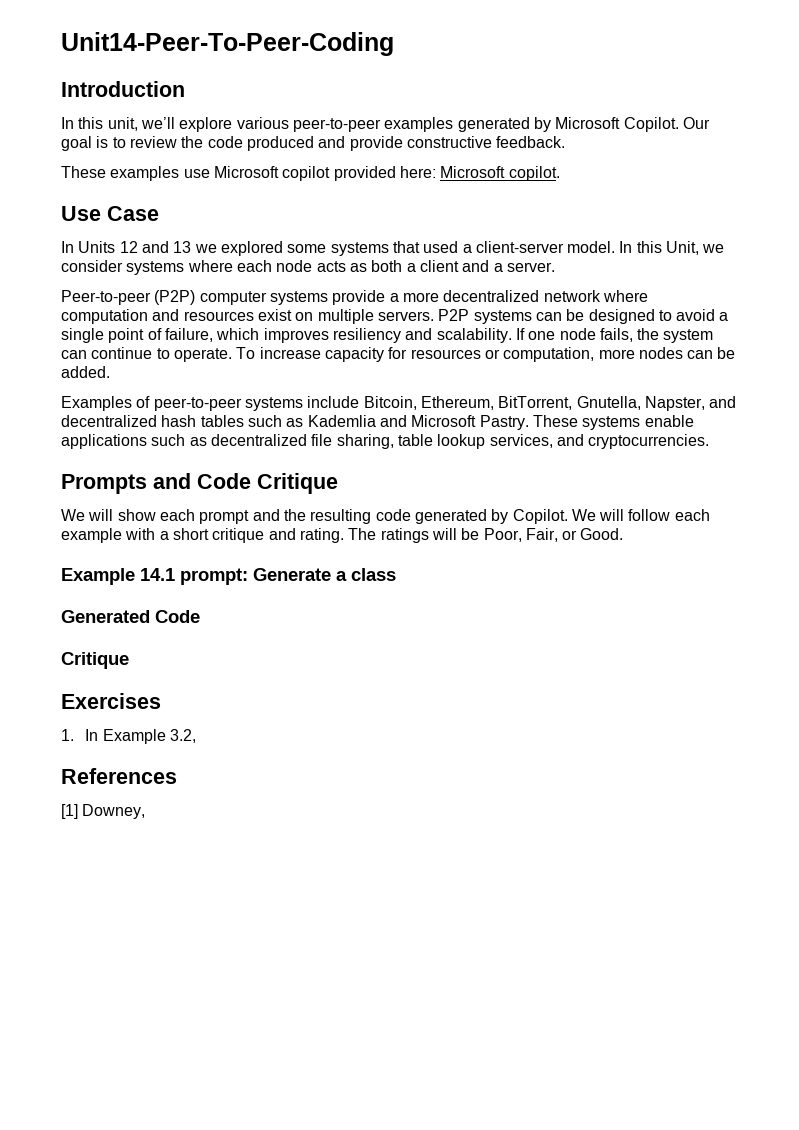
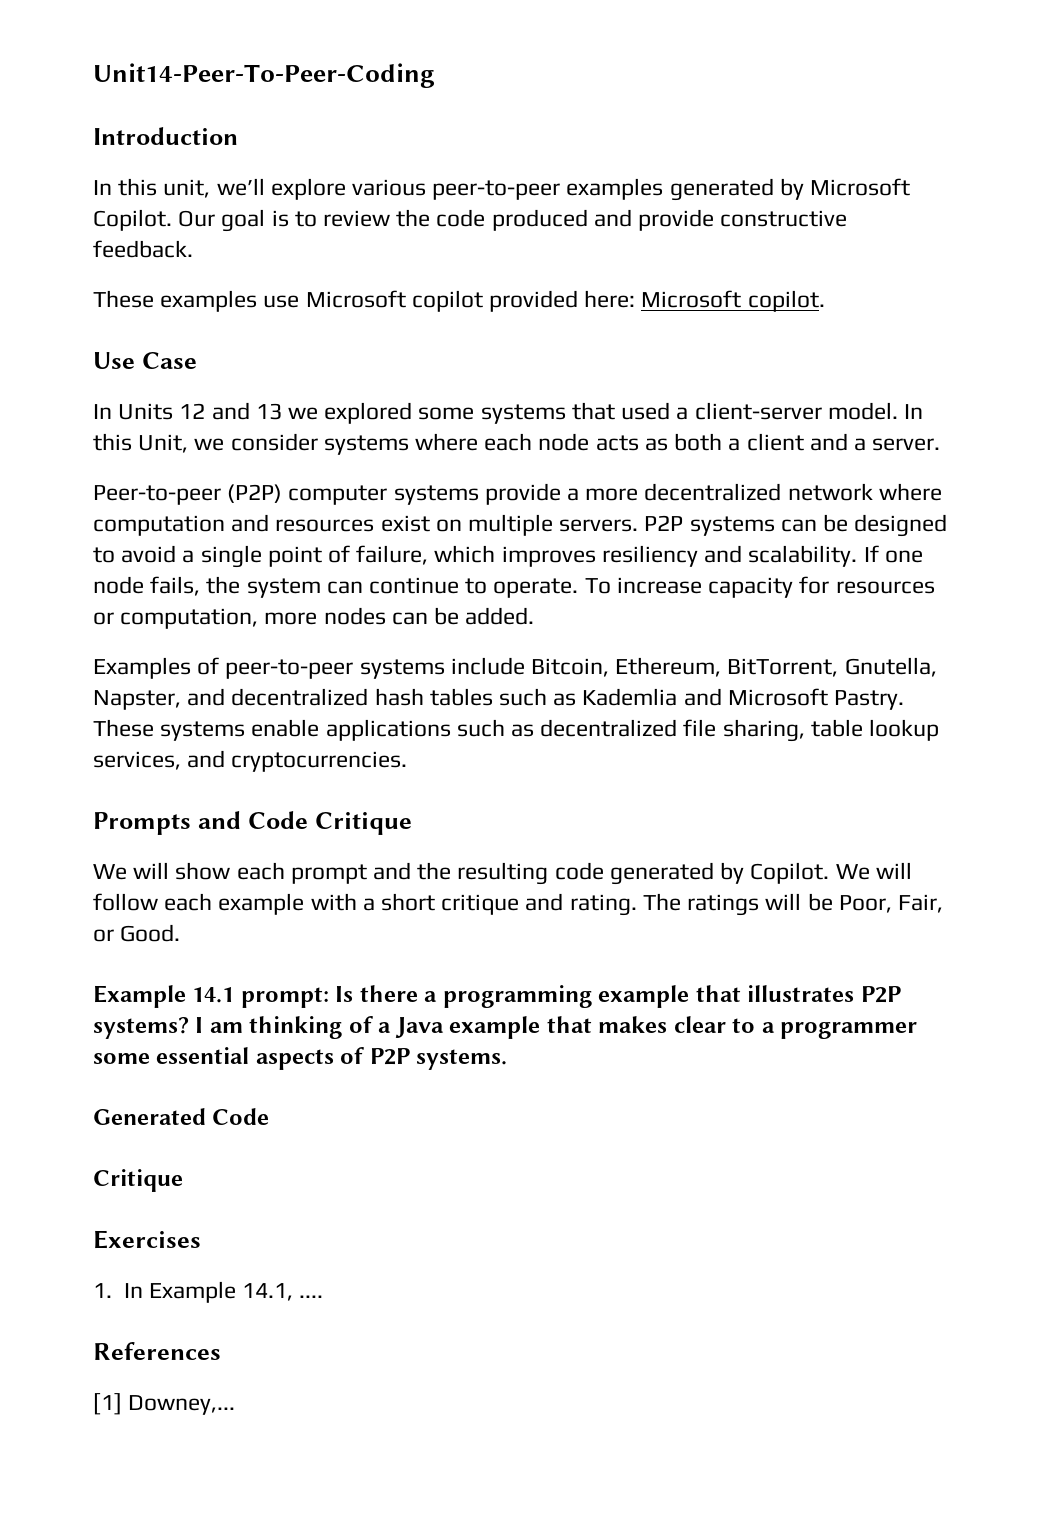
[253,568,396,581] Generate a class -> [335,985,901,1008] [93,1016,918,1039] [93,1047,508,1070] Is there a programming example that illustrates P2P systems? I am thinking of a Java example that makes clear to a programmer some essential aspects of P2P systems.
[169,729,196,743] 3.2, -> [241,1283,324,1301] 14.1, ....
[82,804,146,819] Downey, -> [128,1395,236,1415] Downey,...

